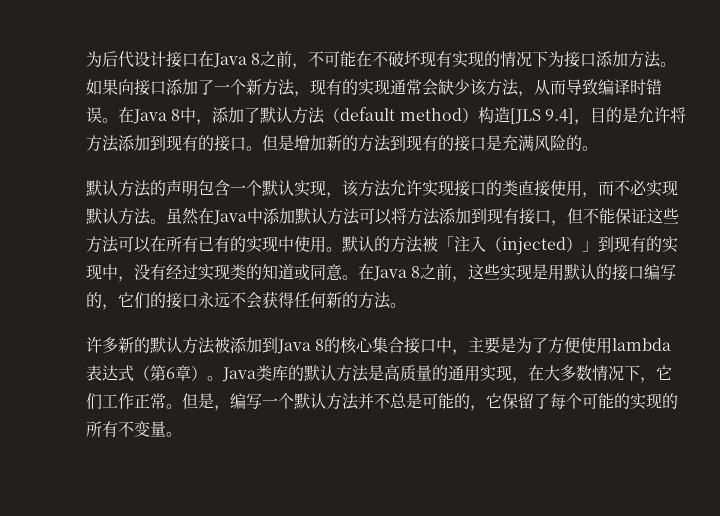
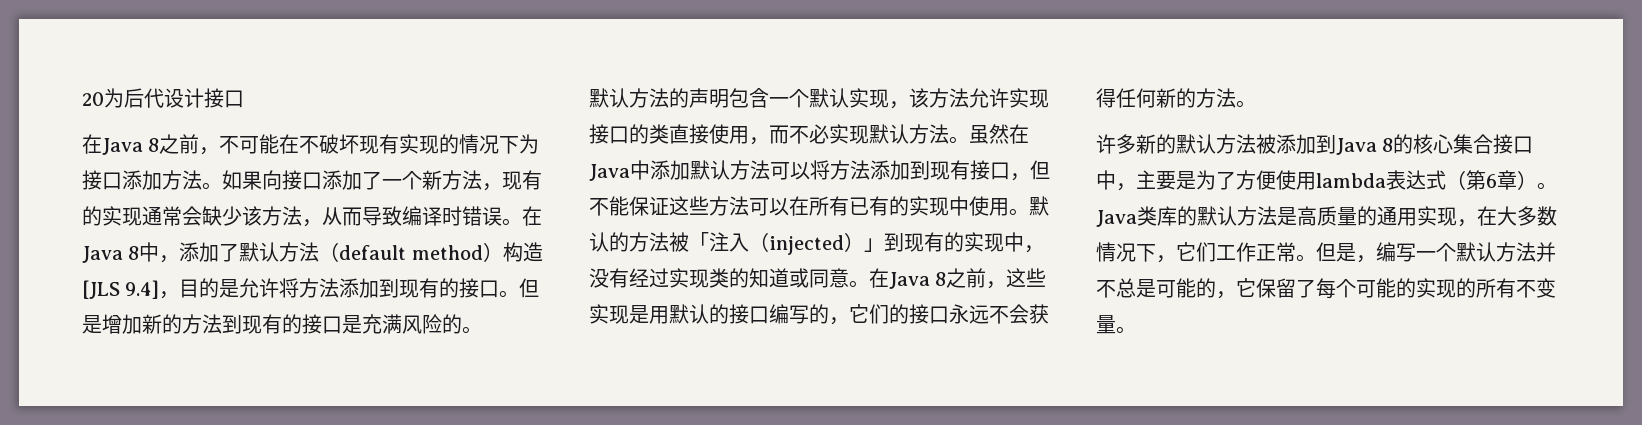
(86, 59) none -> [82,92,104,106] 20
(198, 60) none -> (244, 99) //

